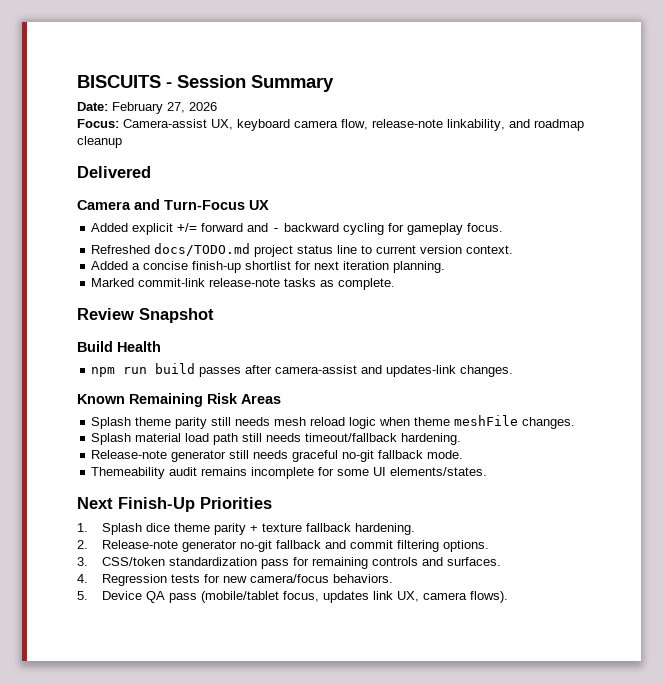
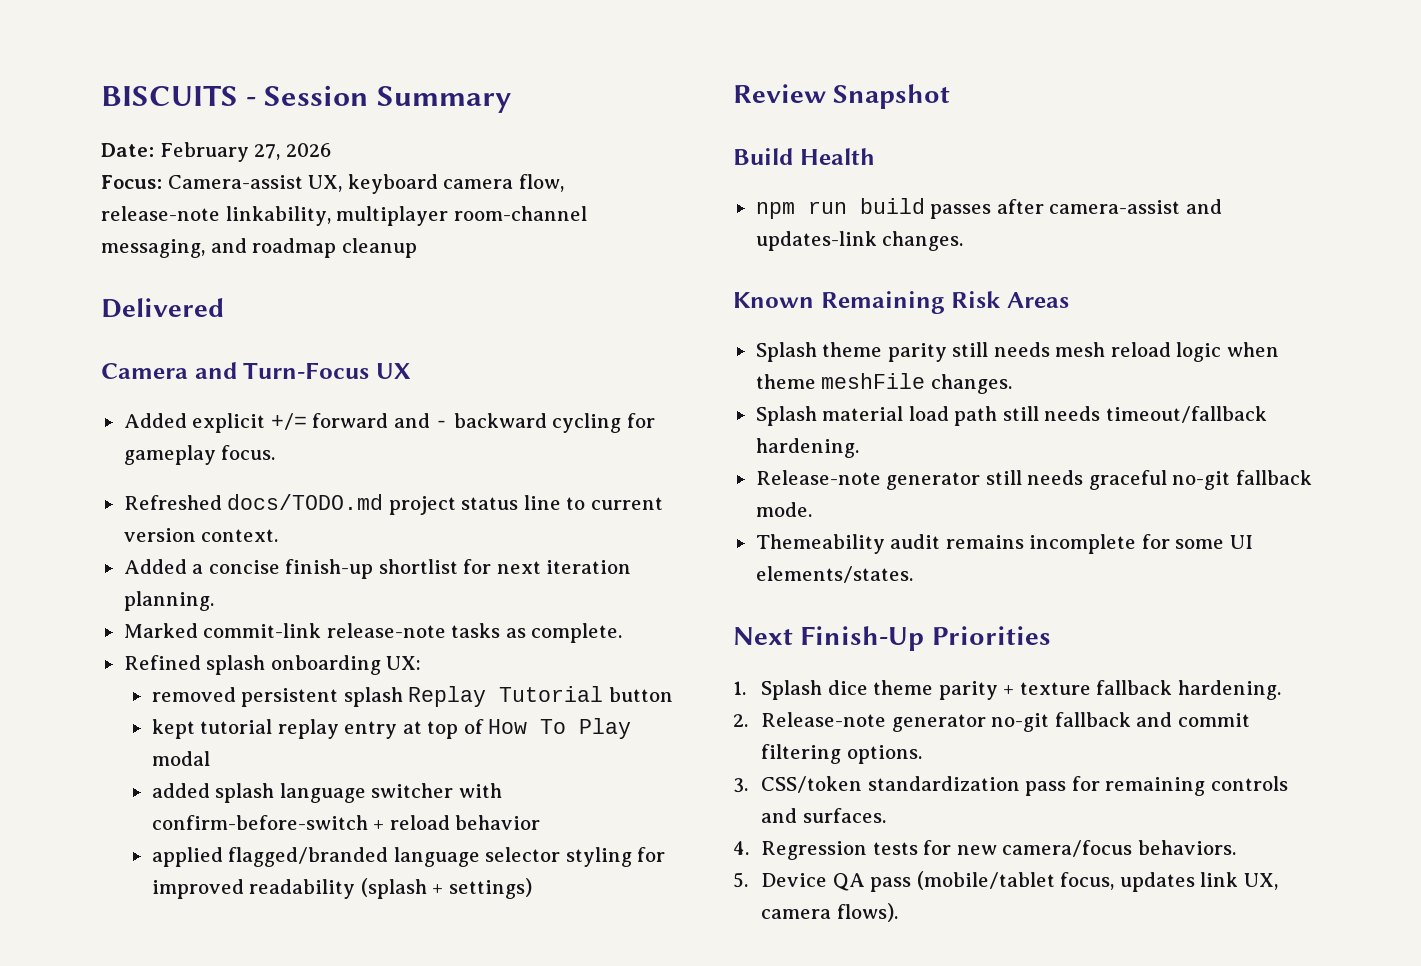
(505, 125) none -> [336,206,587,226] [101,239,205,258] multiplayer room-channel messaging,
(396, 284) none -> [123,655,422,675] [151,686,673,707] [151,718,632,739] [151,751,210,766] [151,783,502,803] [151,815,541,830] [151,847,666,867] [151,878,532,899] // Refined splash onboarding UX: // removed persistent splash Replay Tutorial button // kept tutorial replay entry at top of How To Play modal // added splash language switcher with confirm-before-switch + reload behavior // applied flagged/branded language selector styling for improved readability (splash + settings)

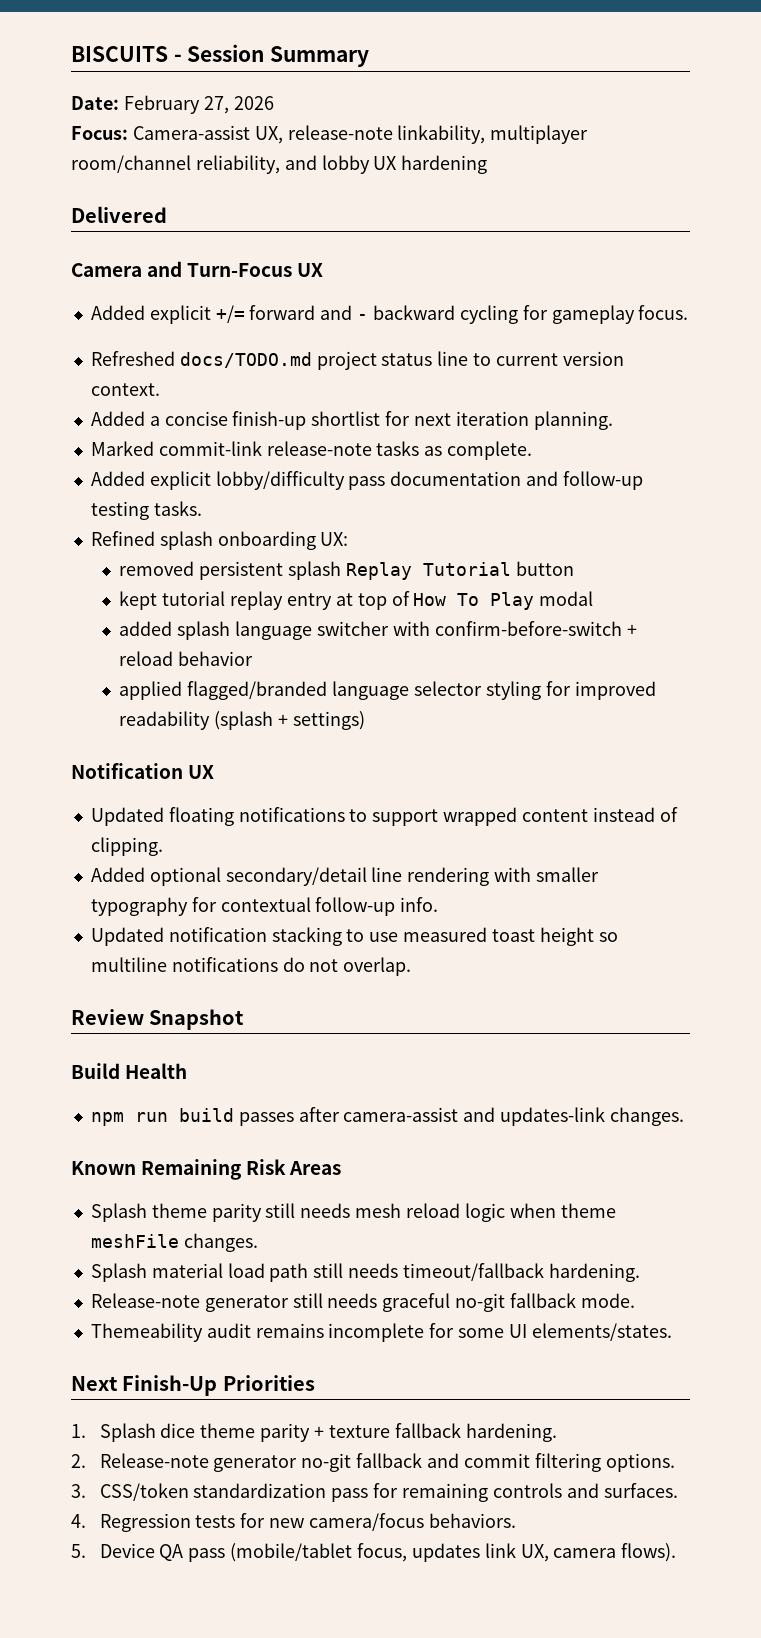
[347,174,564,194] [101,206,587,226] [101,238,417,258] keyboard camera flow, release-note linkability, multiplayer room-channel messaging, and roadmap cleanup -> [287,125,589,144] [71,155,488,174] release-note linkability, multiplayer room/channel reliability, and lobby UX hardening
(623, 633) none -> [90,471,643,490] [90,501,202,520] // Added explicit lobby/difficulty pass documentation and follow-up testing tasks.
(532, 888) none -> [71,763,215,779] [90,807,678,826] [90,837,163,856] [90,867,599,886] [90,897,439,916] [90,927,618,946] [90,957,412,976] // Notification UX // Updated floating notifications to support wrapped content instead of clipping. // Added optional secondary/detail line rendering with smaller typography for contextual follow-up info. // Updated notification stacking to use measured toast height so multiline notifications do not overlap.

